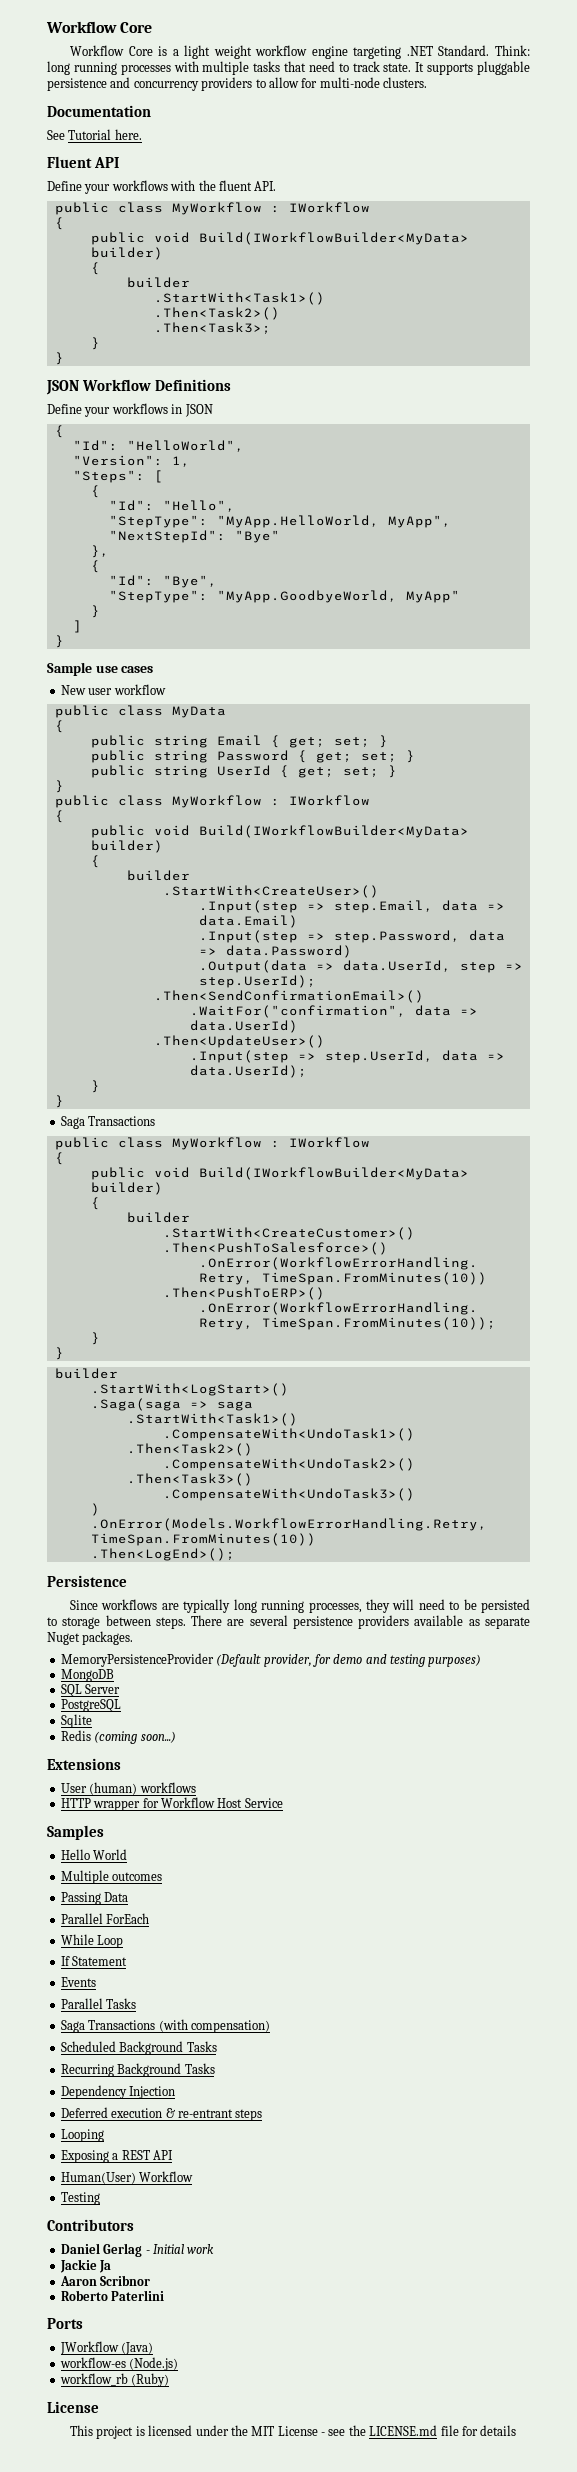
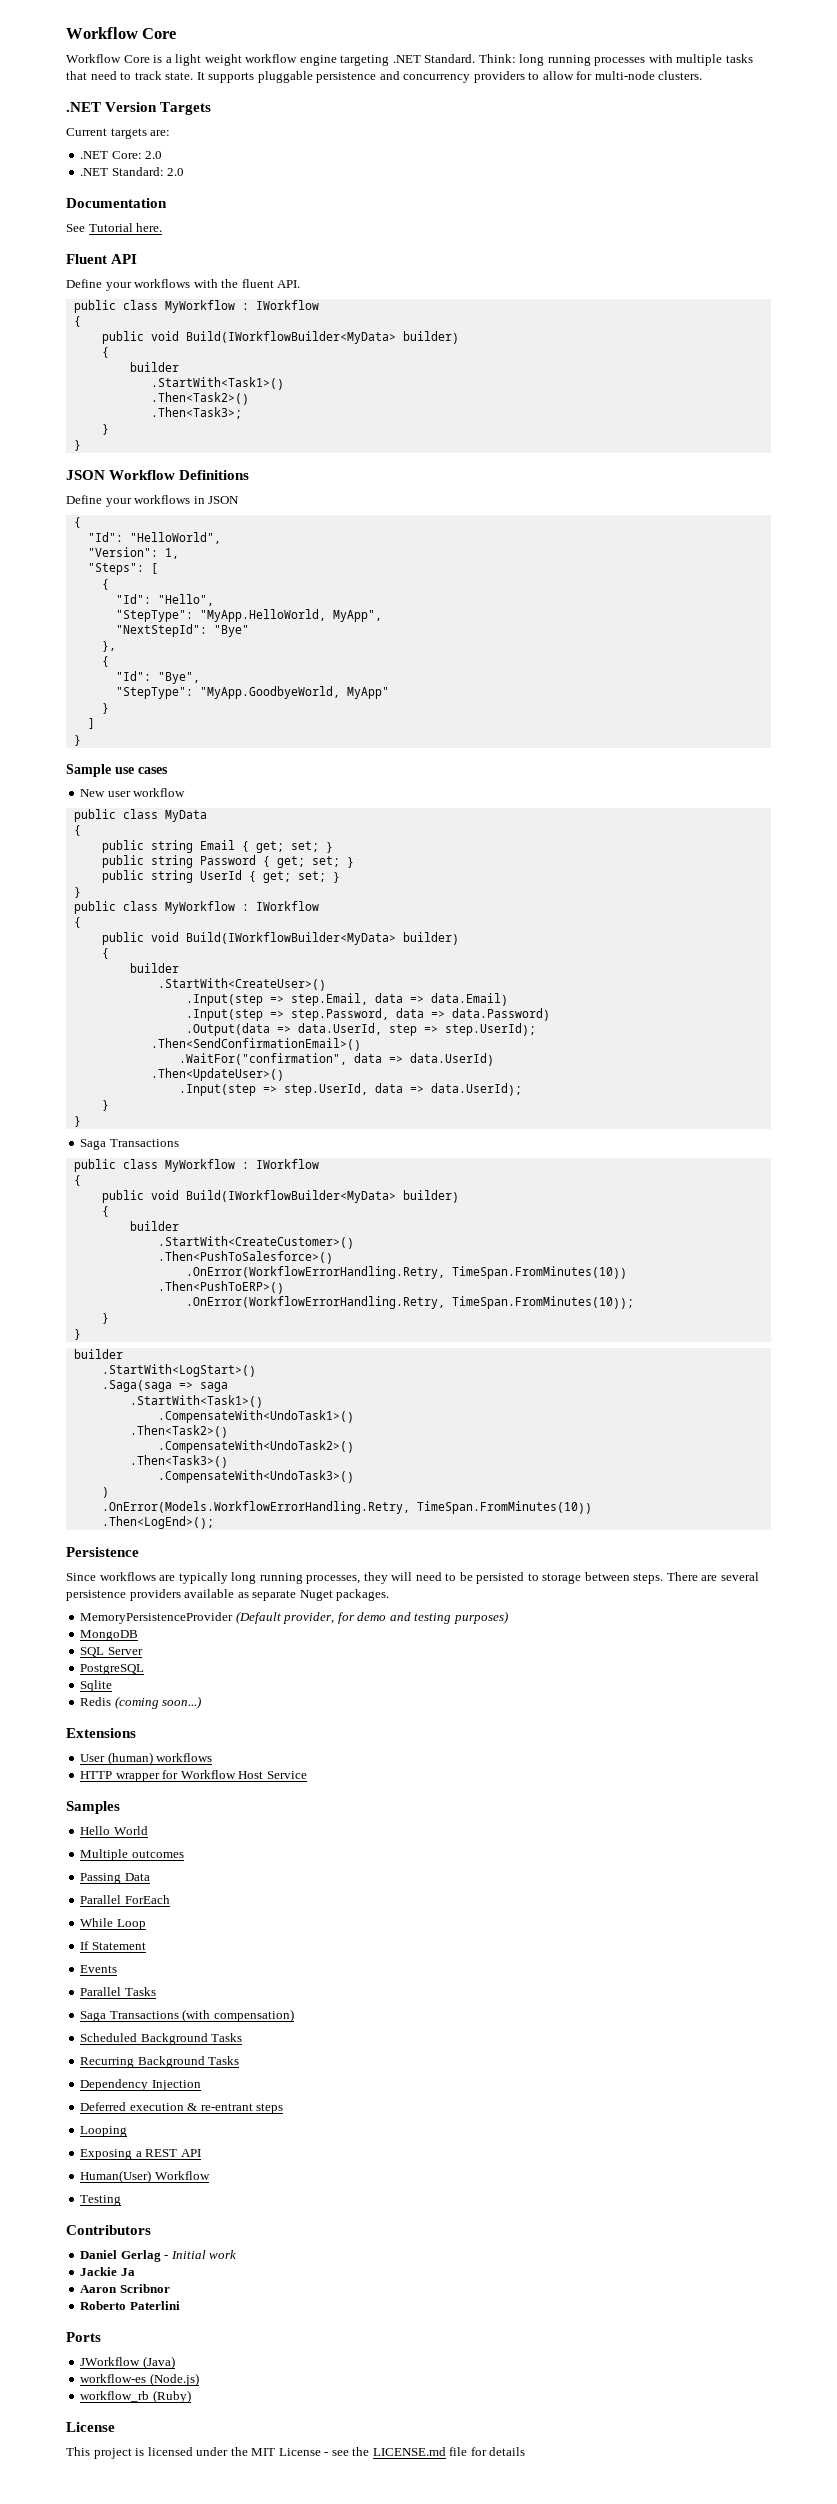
(427, 82) none -> [66,102,212,115] [66,128,171,139] [80,151,163,159] [80,167,185,176] // .NET Version Targets // Current targets are: // .NET Core: 2.0 // .NET Standard: 2.0

